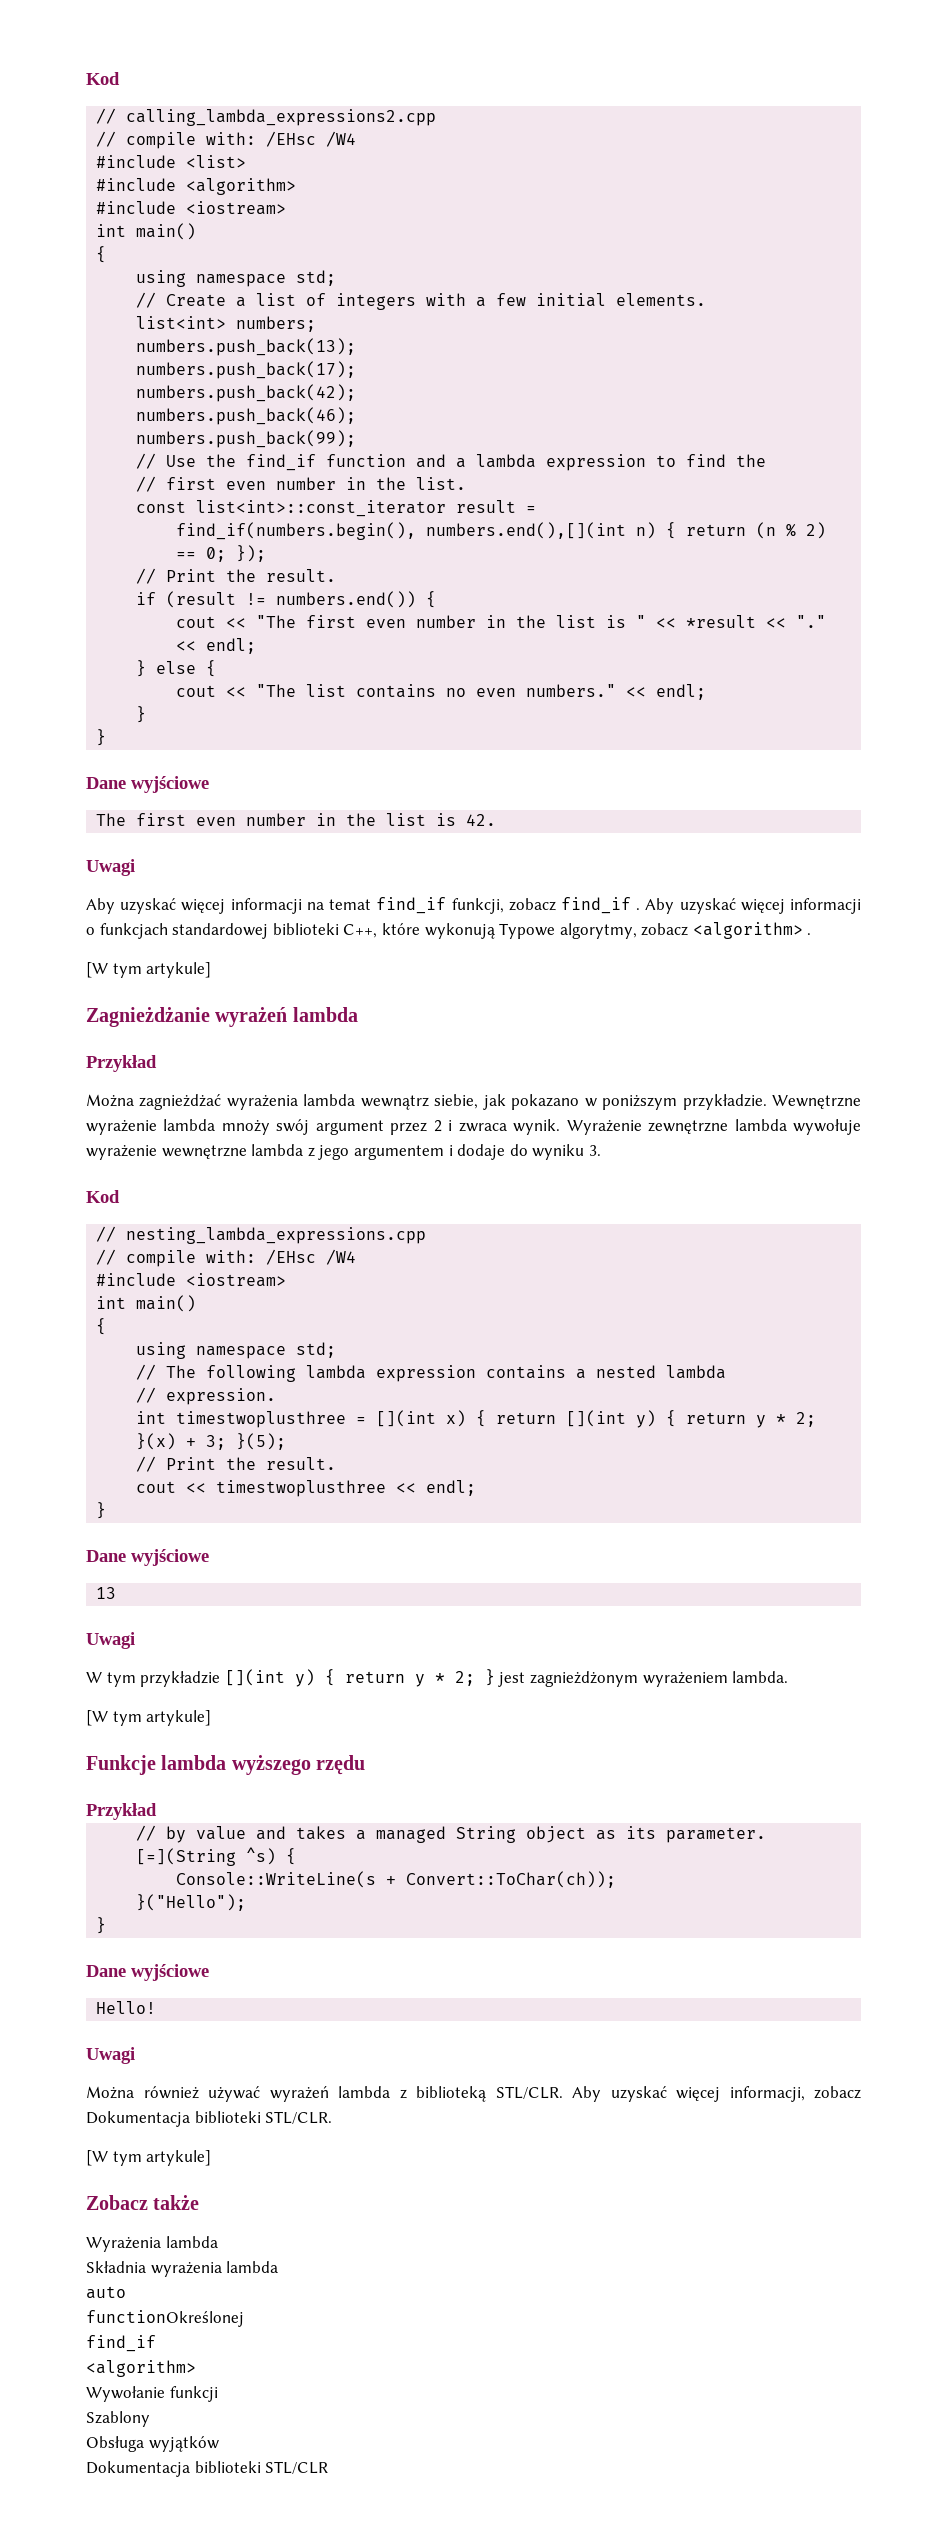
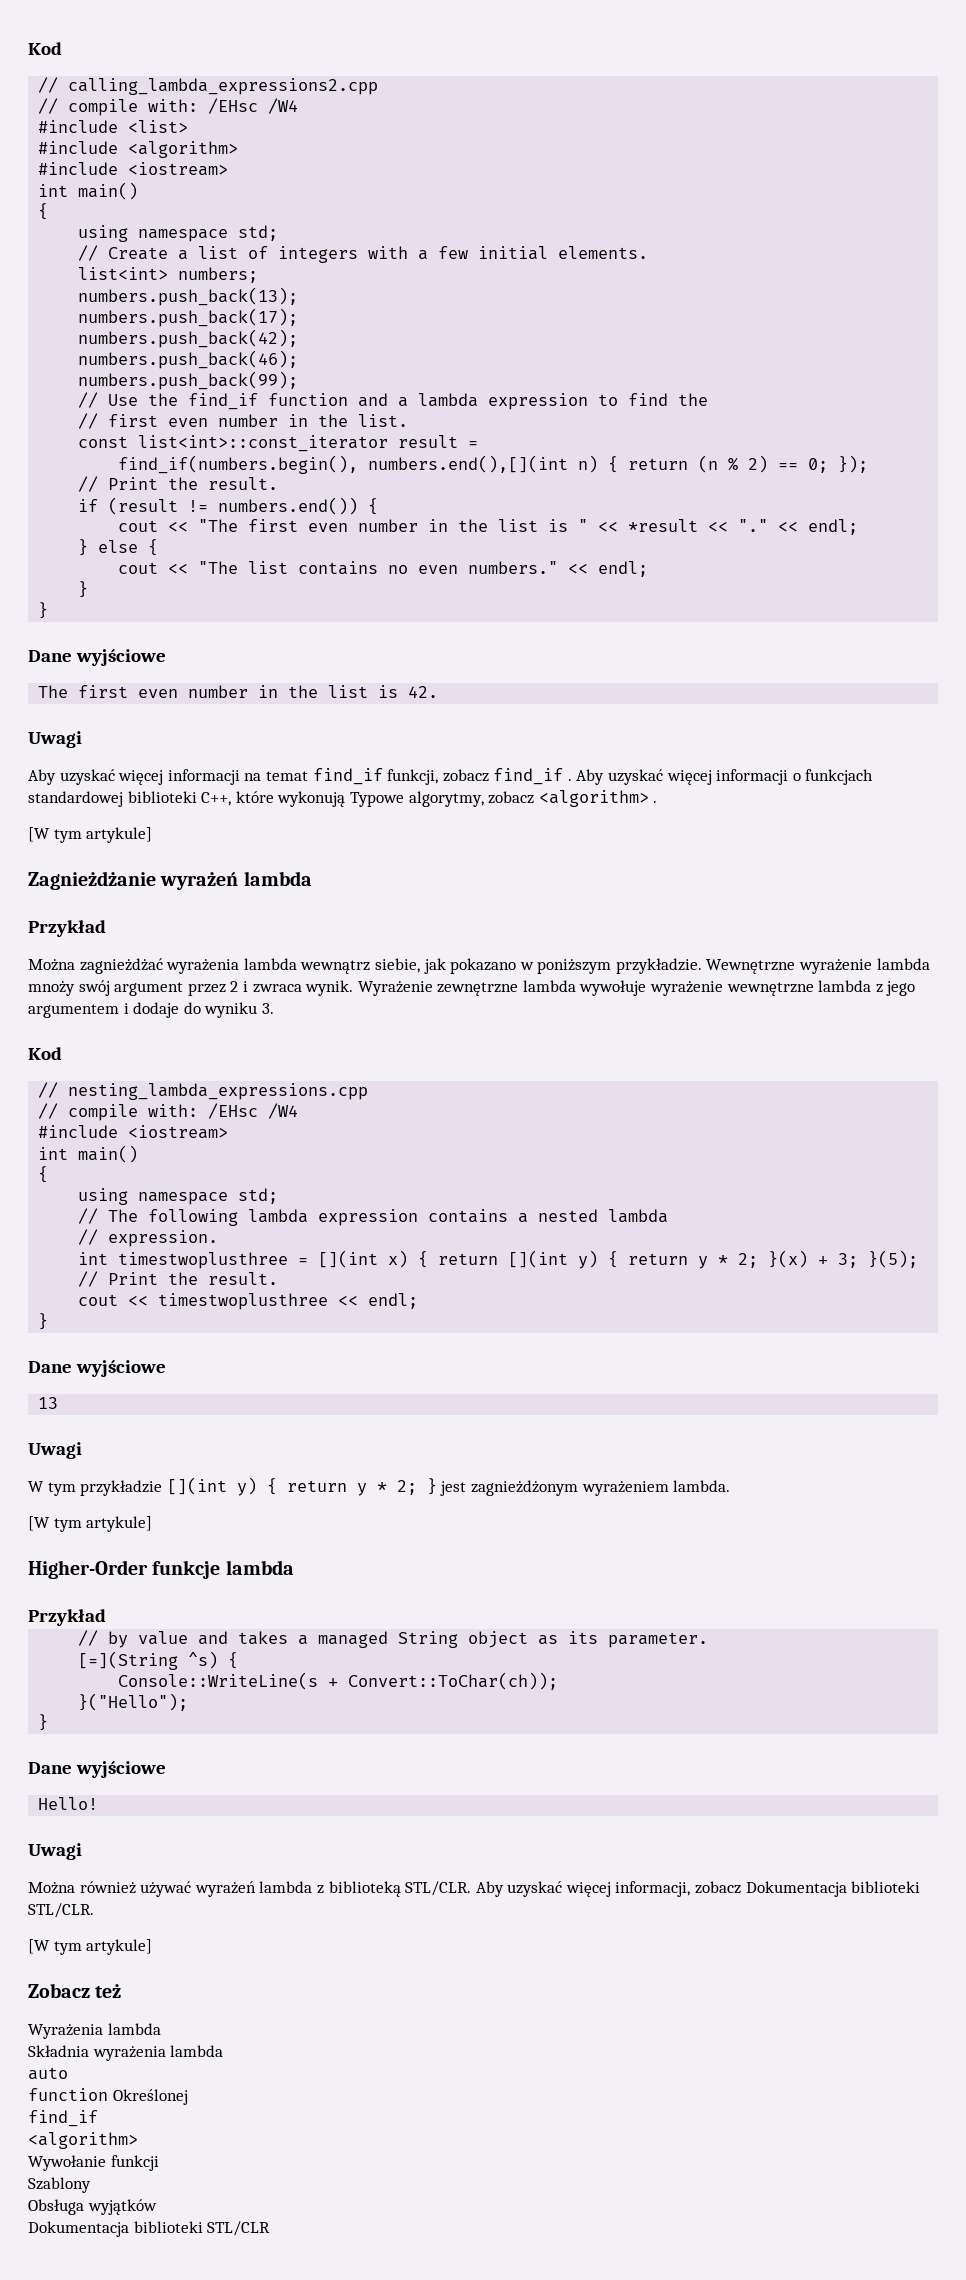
[86,1755,366,1775] Funkcje lambda wyższego rzędu -> [28,1560,294,1579] Higher-Order funkcje lambda
[153,2195,200,2210] także -> [95,1984,122,1998] też
[86,2310,244,2327] functionOkreślonej -> [28,2088,188,2105] function Określonej

